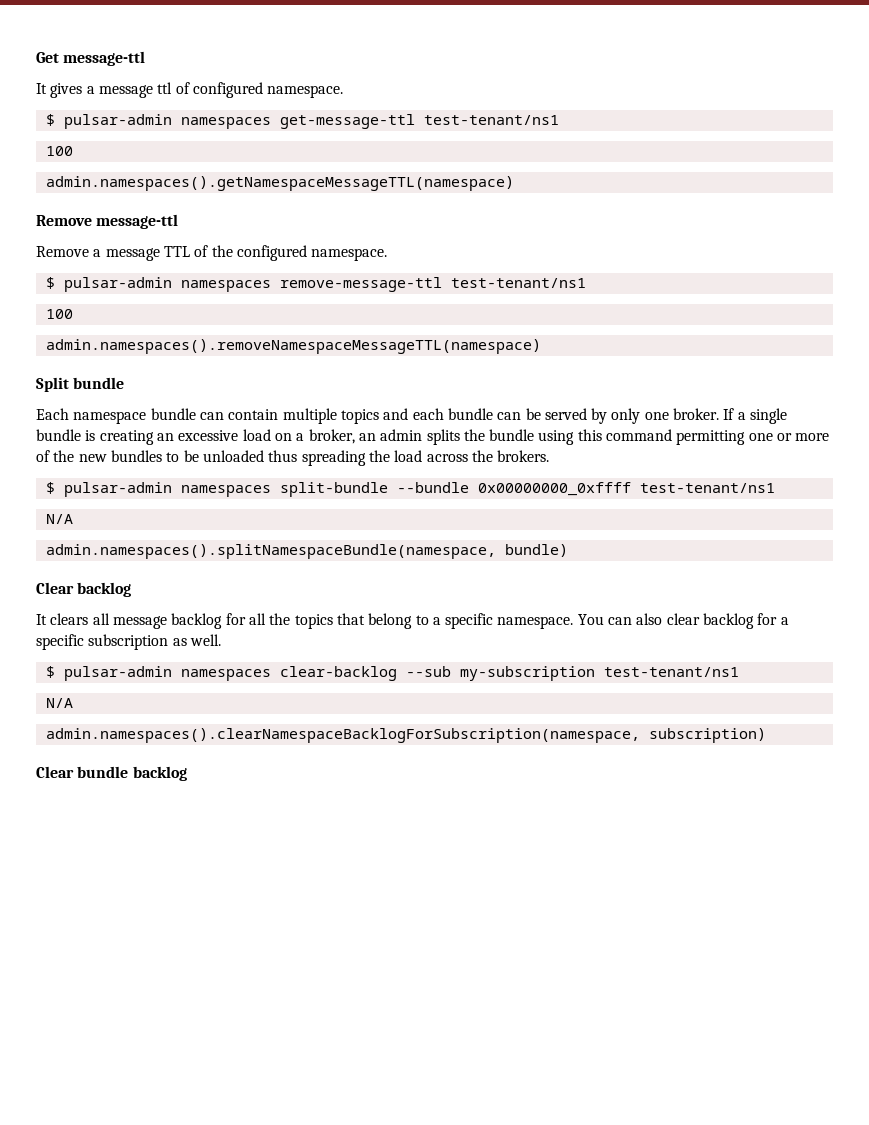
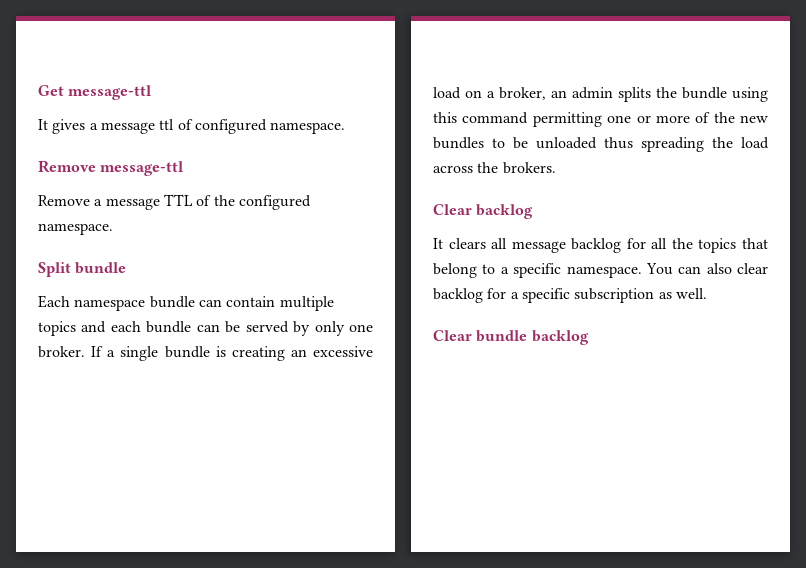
[45,114,559,129] [45,146,73,156] [45,176,514,191] // $ pulsar-admin namespaces get-message-ttl test-tenant/ns1 // 100 // admin.namespaces().getNamespaceMessageTTL(namespace) -> (346, 128) none
[45,277,586,292] [45,309,73,319] [45,339,541,354] // $ pulsar-admin namespaces remove-message-ttl test-tenant/ns1 // 100 // admin.namespaces().removeNamespaceMessageTTL(namespace) -> (113, 229) none
[45,482,775,497] [45,514,73,524] [45,544,568,559] // $ pulsar-admin namespaces split-bundle --bundle 0x00000000_0xffff test-tenant/ns1 // N/A // admin.namespaces().splitNamespaceBundle(namespace, bundle) -> (556, 168) none
[45,666,739,681] [45,698,73,708] [45,728,766,743] // $ pulsar-admin namespaces clear-backlog --sub my-subscription test-tenant/ns1 // N/A // admin.namespaces().clearNamespaceBacklogForSubscription(namespace, subscription) -> (707, 293) none

